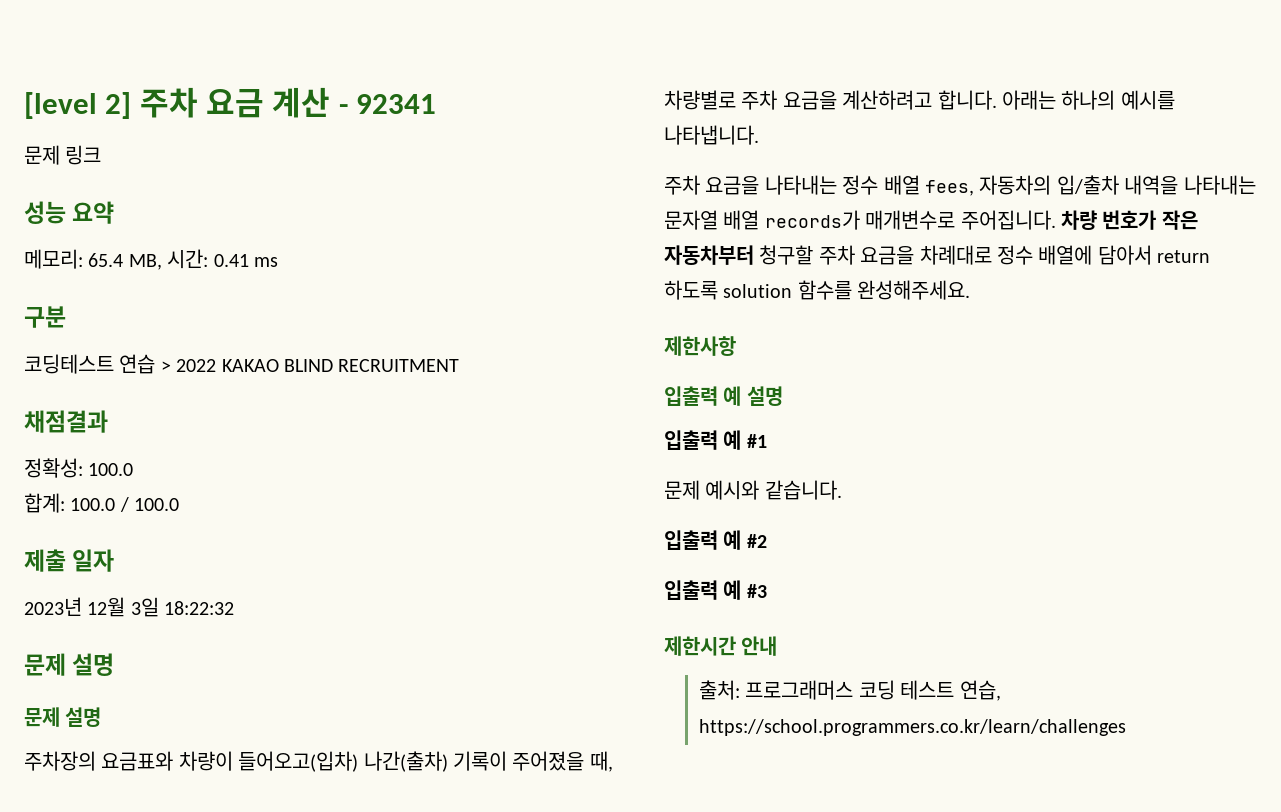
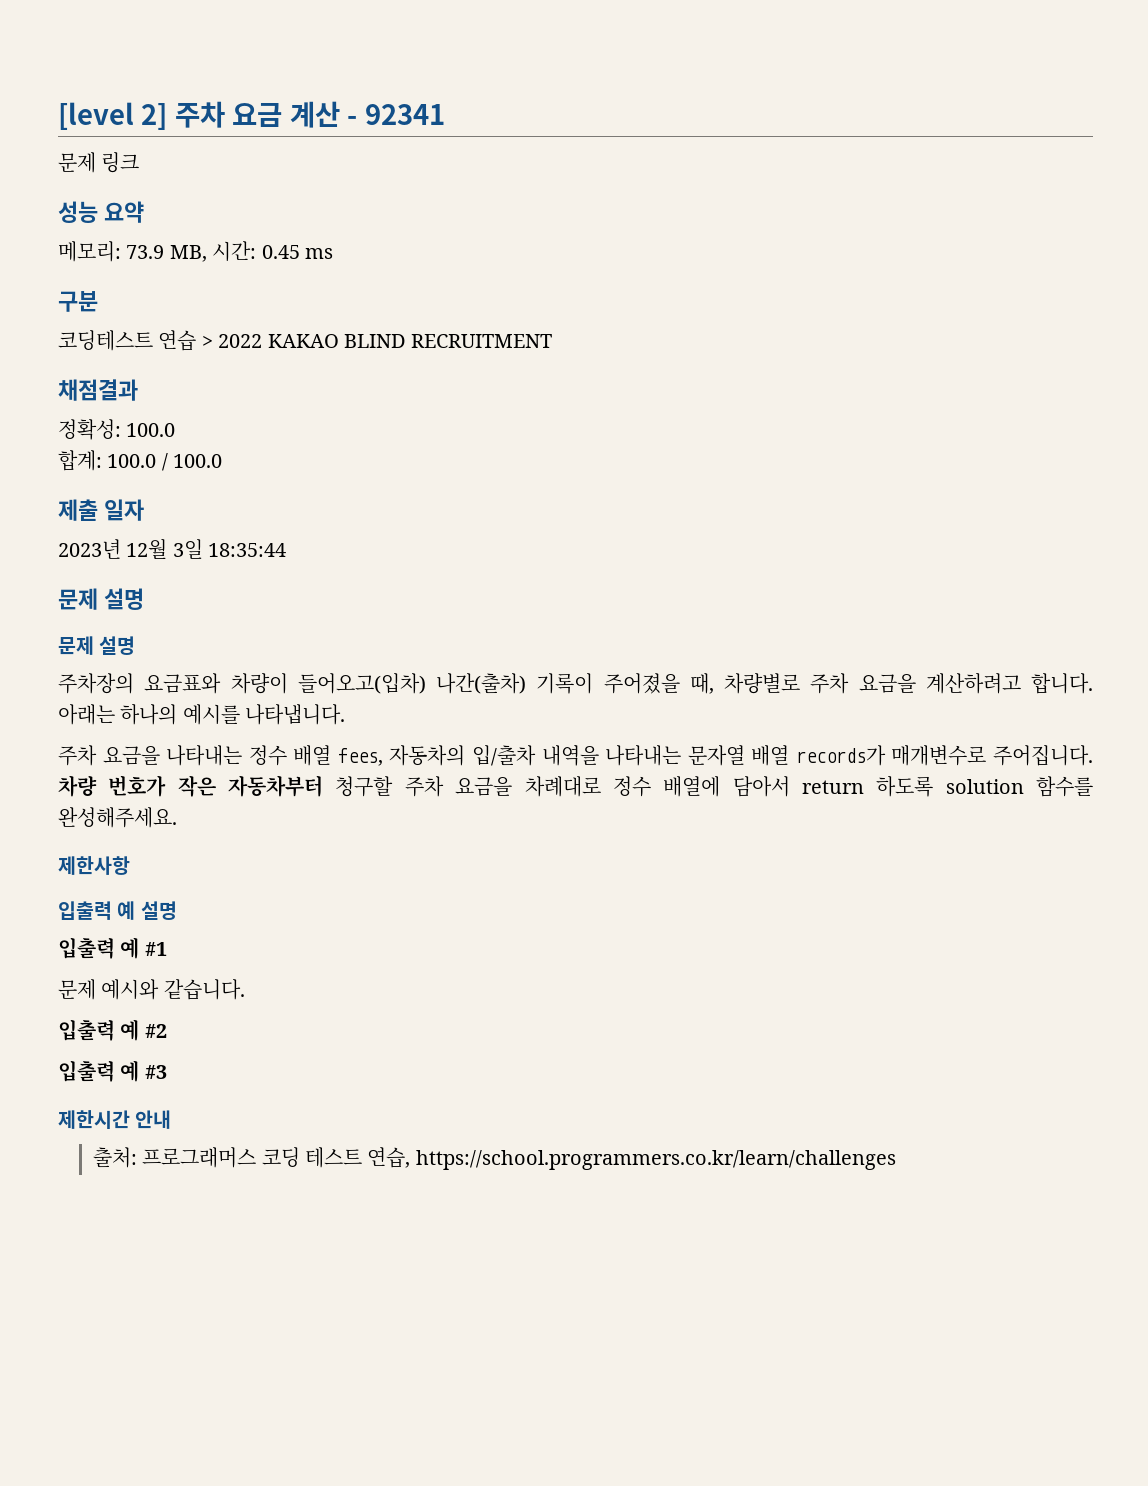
[88,253,124,267] 65.4 -> [126,245,165,259] 73.9
[213,254,249,267] 0.41 -> [261,245,300,259] 0.45
[164,601,235,615] 18:22:32 -> [208,543,287,557] 18:35:44

